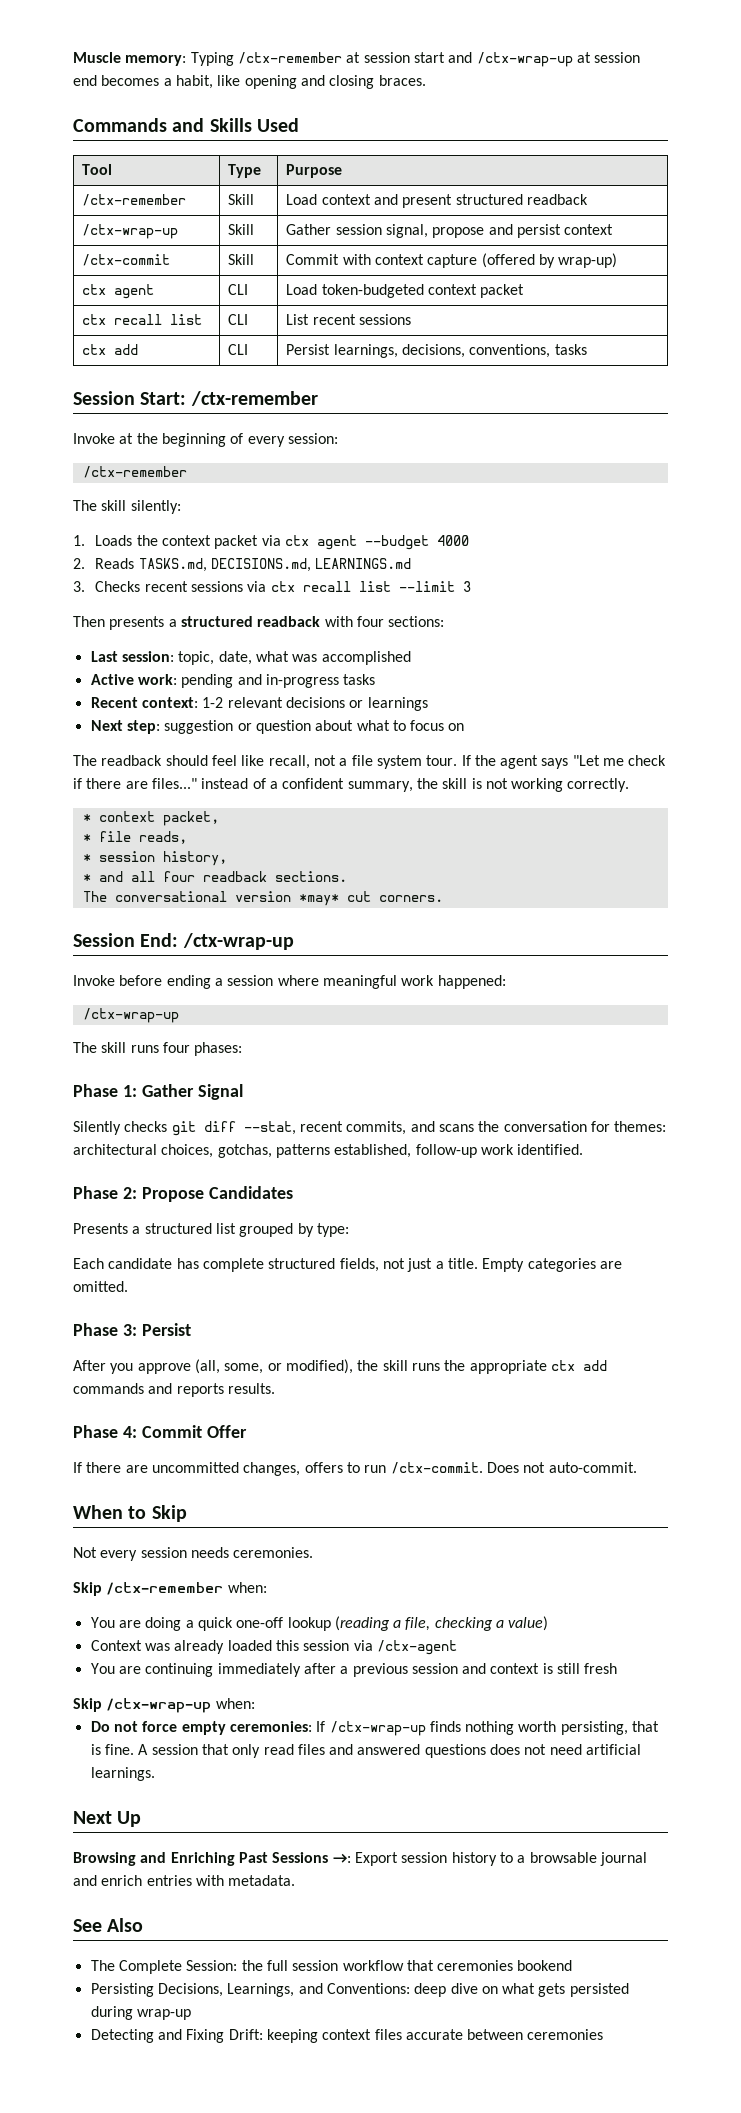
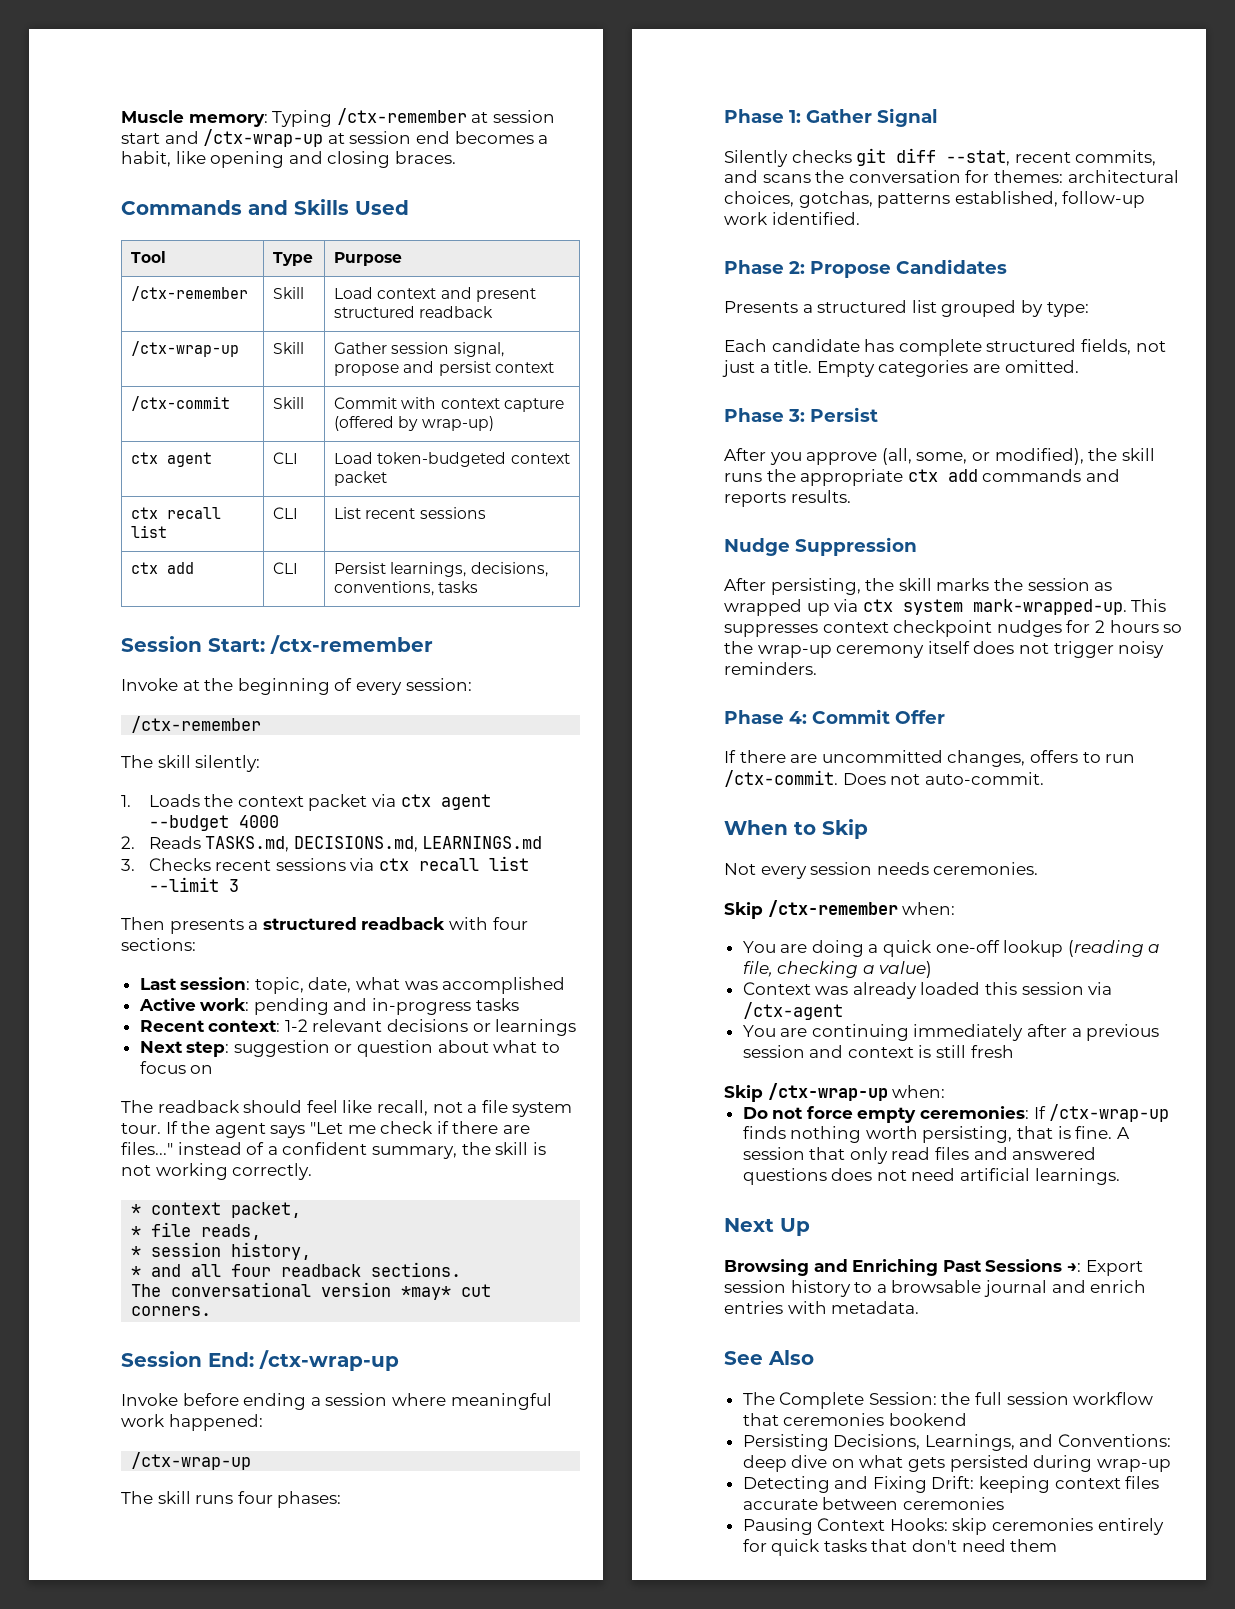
(275, 1388) none -> [724,537,917,556] [724,578,1113,595] [724,599,1167,616] [724,620,1183,637] [724,641,1165,658] [724,662,817,675] // Nudge Suppression // After persisting, the skill marks the session as wrapped up via ctx system mark-wrapped-up. This suppresses context checkpoint nudges for 2 hours so the wrap-up ceremony itself does not trigger noisy reminders.
(604, 2034) none -> [742,1518,1164,1535] [742,1539,1058,1556] // Pausing Context Hooks: skip ceremonies entirely for quick tasks that don't need them

